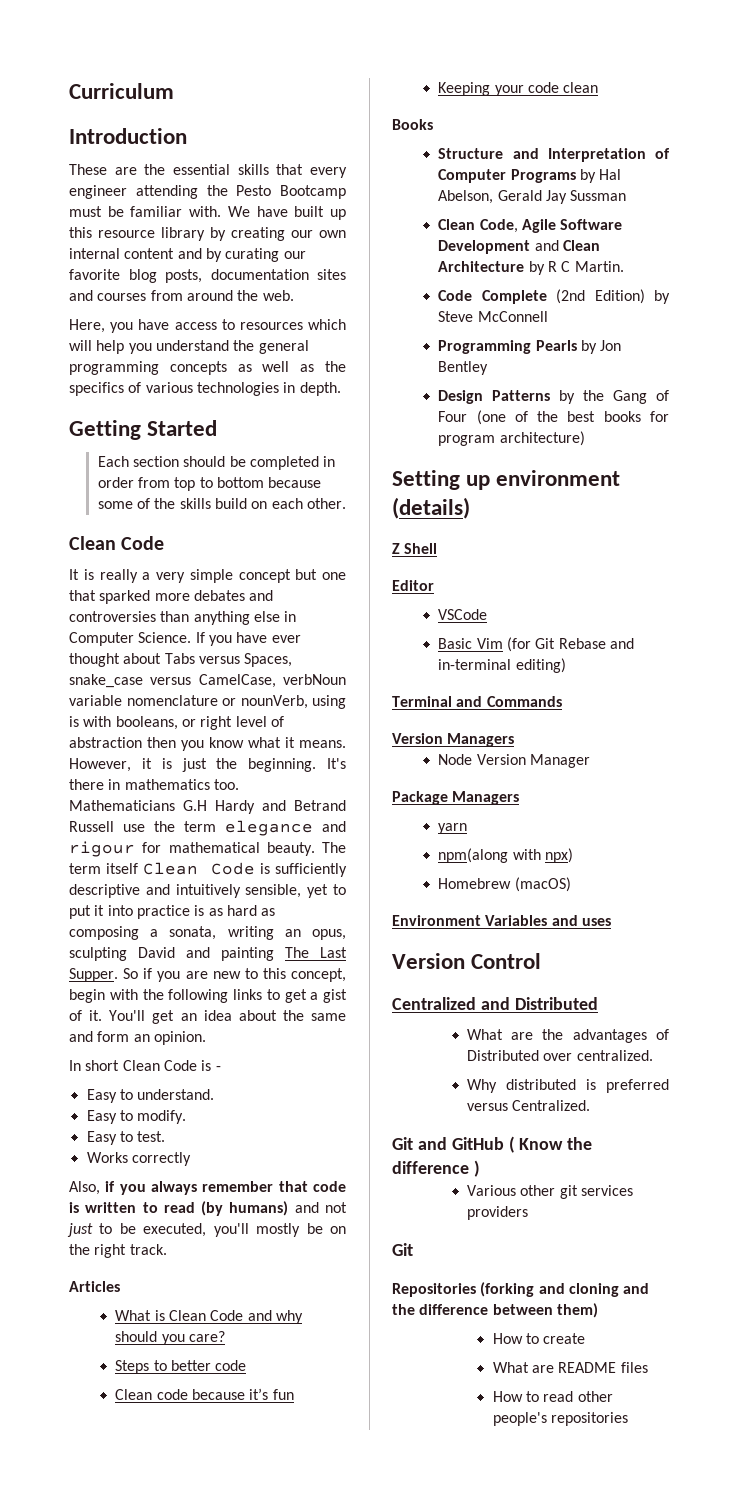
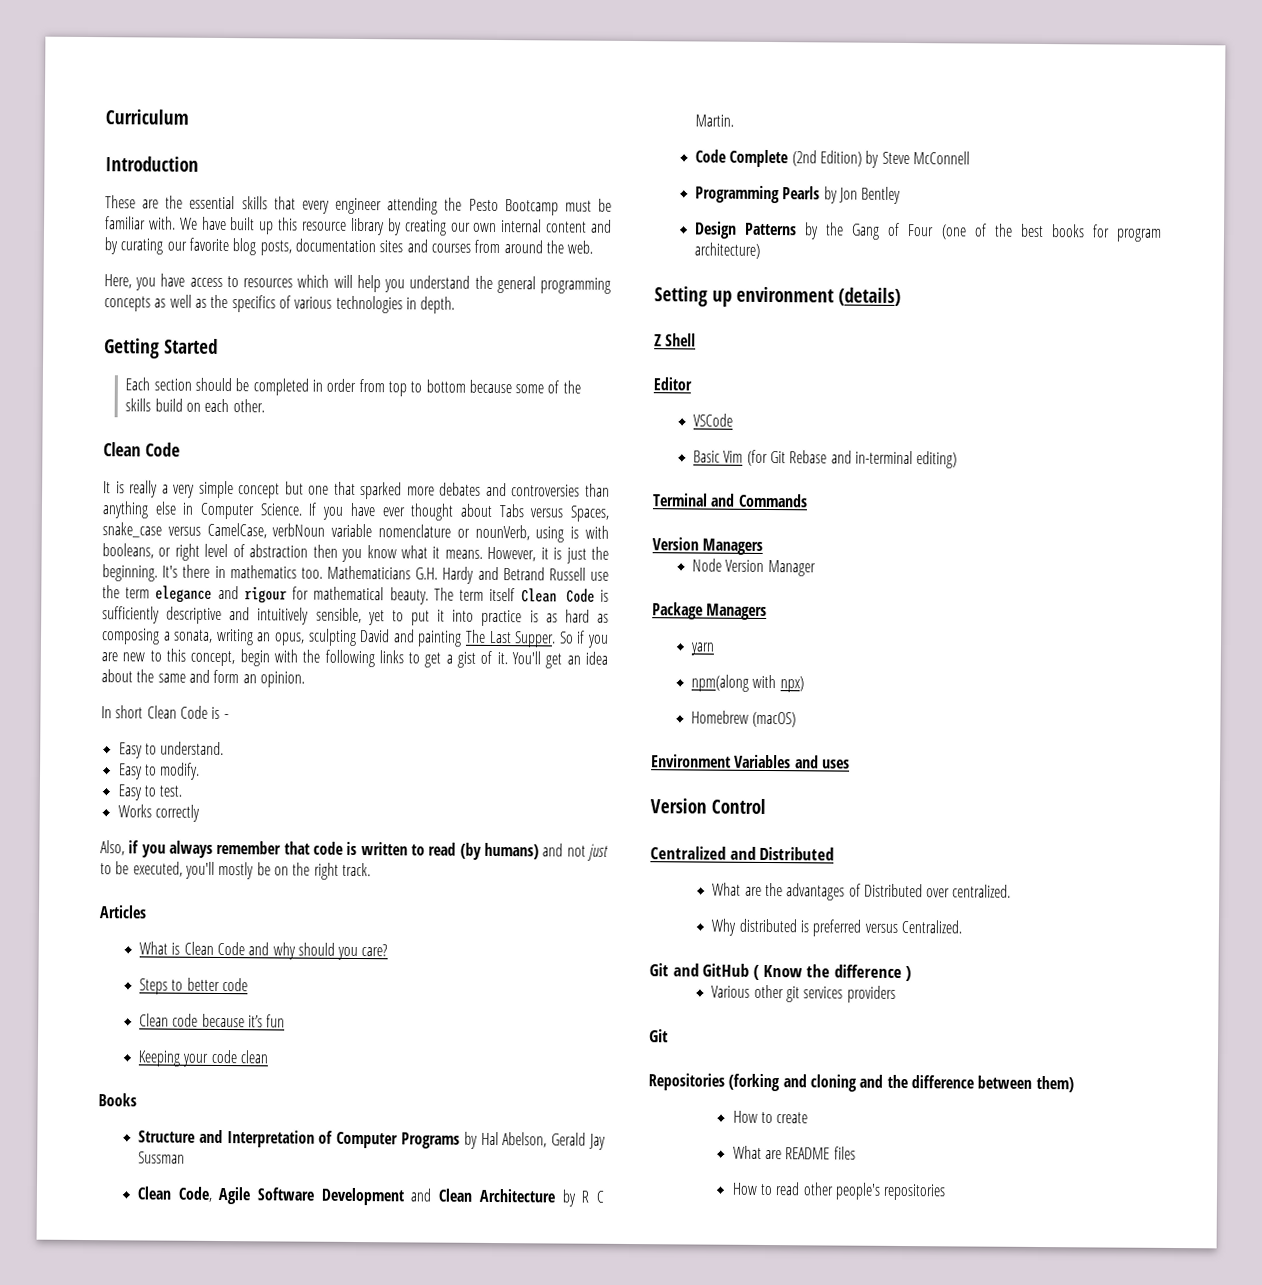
[183,800,207,811] G.H -> [415,567,439,580] G.H.

